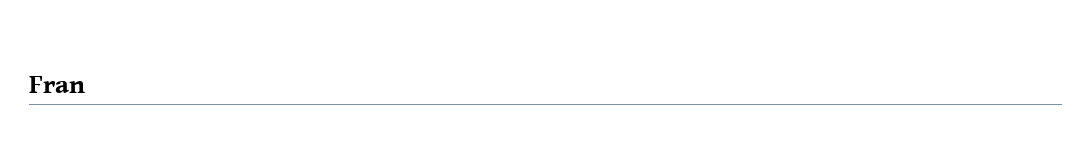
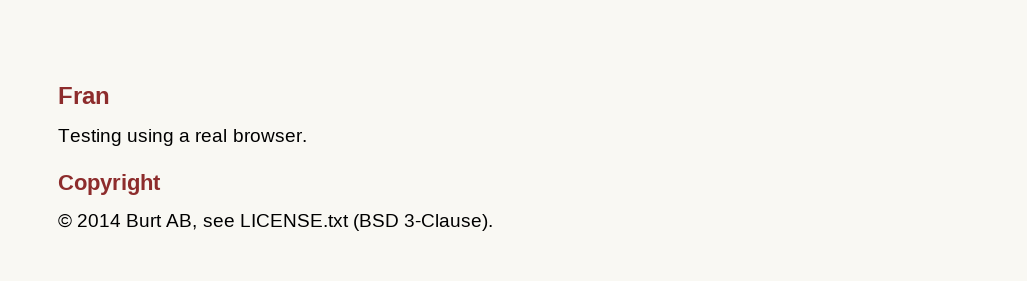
(85, 84) none -> [58,129,307,146] [58,174,161,195] [58,213,493,231] // Testing using a real browser. // Copyright // © 2014 Burt AB, see LICENSE.txt (BSD 3-Clause).

